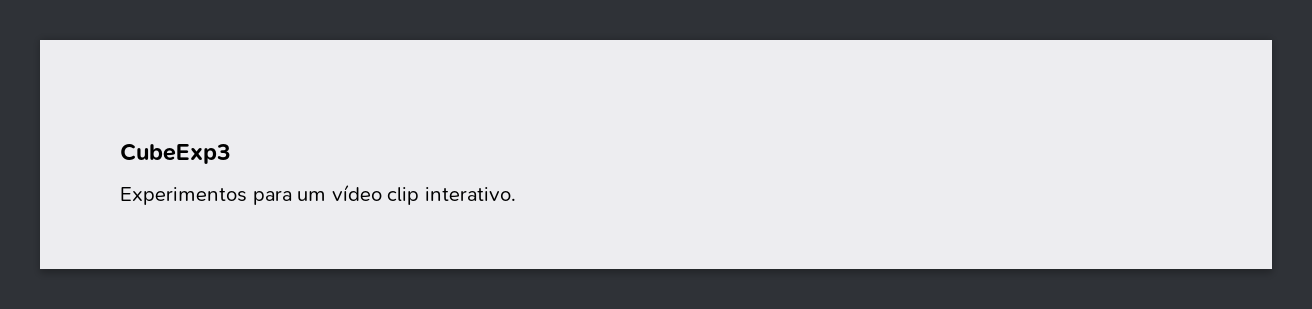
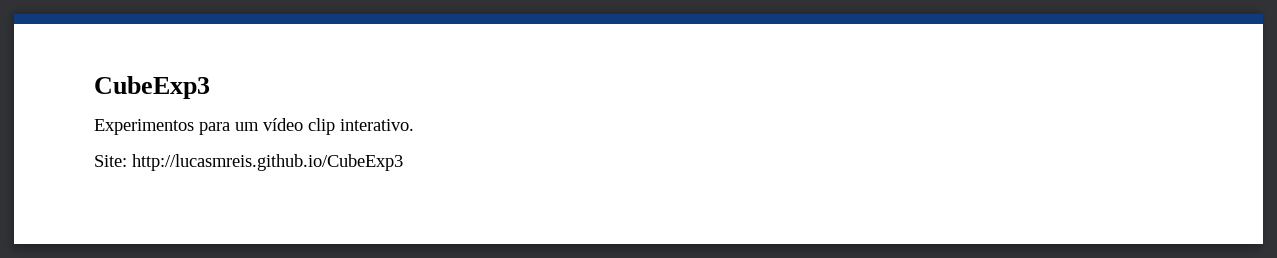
(516, 194) none -> [94,154,403,171] // Site: http://lucasmreis.github.io/CubeExp3

